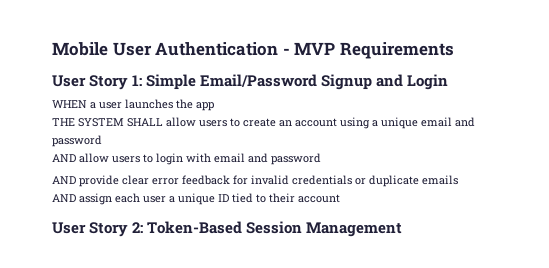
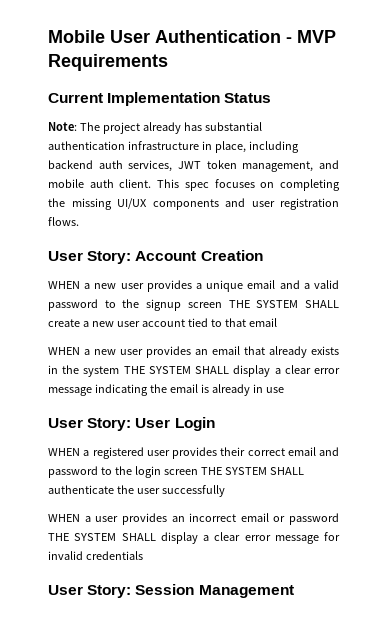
[52,74,449,90] [52,99,214,111] [52,117,475,129] [52,135,102,147] [52,153,321,165] [52,175,230,187] User Story 1: Simple Email/Password Signup and Login // WHEN a user launches the app // THE SYSTEM SHALL allow users to create an account using a unique email and password // AND allow users to login with email and password // AND provide clear error feedback -> [48,92,272,106] [48,122,262,134] [48,141,299,153] [48,160,339,172] [48,179,341,191] [48,198,339,210] [48,217,79,226] [48,250,263,264] [48,280,339,292] [48,299,339,311] [48,318,277,327] [48,346,339,358] [48,365,340,377] [48,384,284,396] [48,417,215,431] [48,447,339,459] [48,466,304,478] [48,485,225,497] [48,513,339,525] [48,532,319,544] Current Implementation Status // Note: The project already has substantial authentication infrastructure in place, including backend auth services, JWT token management, and mobile auth client. This spec focuses on completing the missing UI/UX components and user registration flows. // User Story: Account Creation // WHEN a new user provides a unique email and a valid password to the signup screen THE SYSTEM SHALL create a new user account tied to that email // WHEN a new user provides an email that already exists in the system THE SYSTEM SHALL display a clear error message indicating the email is already in use // User Story: User Login // WHEN a registered user provides their correct email and password to the login screen THE SYSTEM SHALL authenticate the user successfully // WHEN a user provides an incorrect email or password THE SYSTEM SHALL display a clear error message
[355,175,458,187] [52,193,340,205] [52,221,243,237] or duplicate emails // AND assign each user a unique ID tied to their account // User Story 2: Token-Based -> [48,585,132,598] // User Story:

